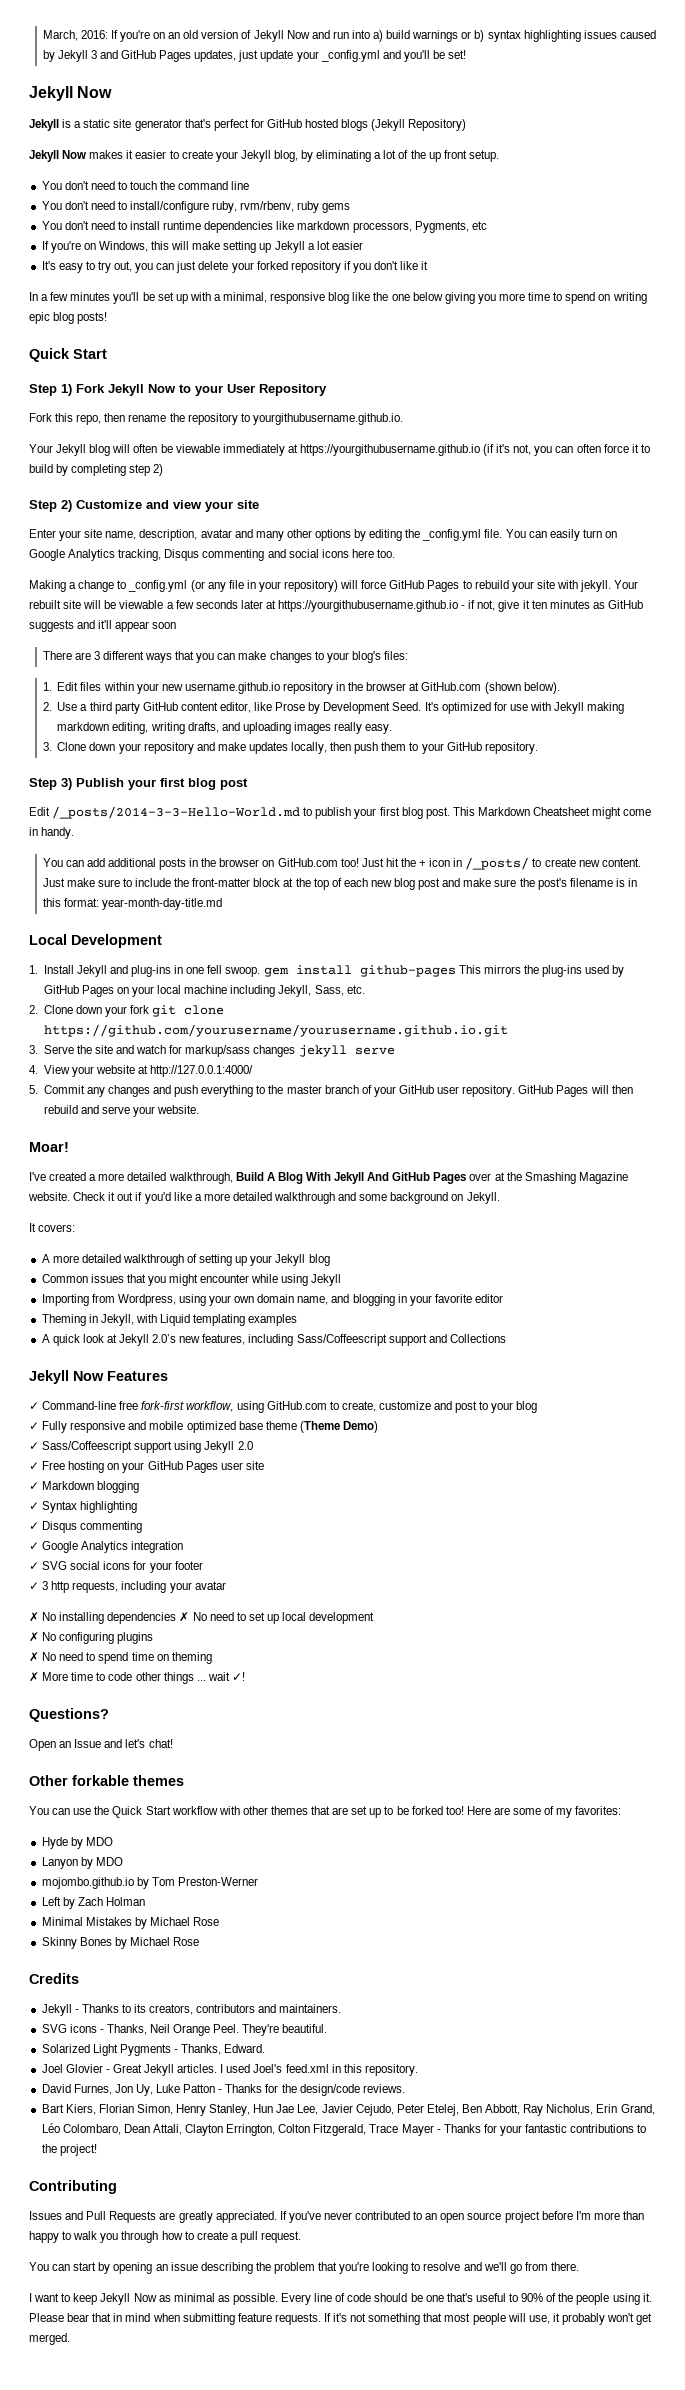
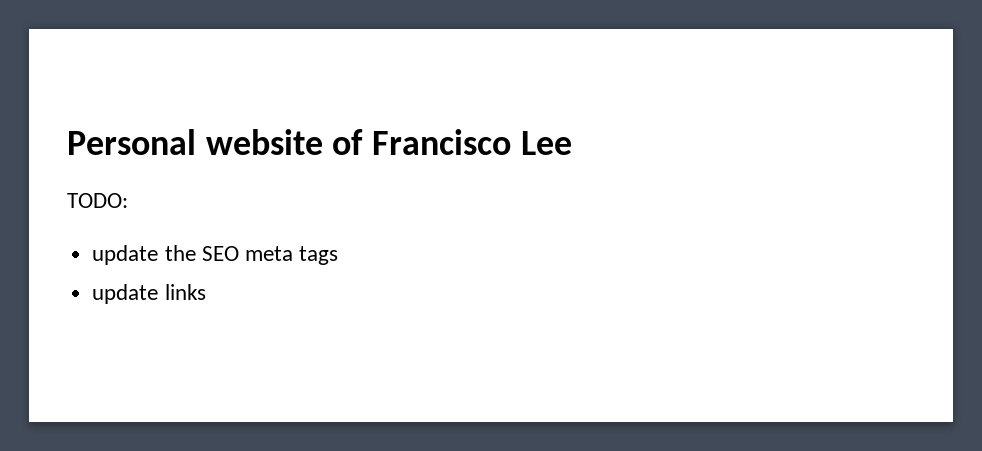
[42,30,656,42] [42,50,467,62] [29,86,113,101] [29,119,467,131] [29,150,499,162] [41,181,250,190] [41,201,351,213] [41,221,487,233] [41,241,363,253] [41,261,429,273] [29,292,647,304] [29,312,108,324] [29,348,107,362] [29,384,327,396] [29,413,403,425] [29,444,650,456] [29,464,164,476] [29,500,259,512] [29,529,617,541] [29,549,395,561] [29,580,639,592] [29,600,643,612] [29,620,177,632] [42,651,408,663] [42,682,560,694] [42,702,625,714] [57,722,393,734] [42,742,538,754] [29,778,248,790] [29,806,652,819] [29,827,75,839] [42,857,641,870] [42,878,637,890] [42,898,222,910] [29,934,162,948] [29,965,625,977] [43,985,365,997] [29,1005,225,1017] [43,1024,508,1037] [29,1045,395,1057] [29,1065,254,1077] [29,1085,633,1097] [43,1105,200,1117] [29,1142,69,1152] [29,1172,628,1184] [28,1192,500,1204] [29,1223,76,1232] [41,1254,330,1266] [41,1274,342,1286] [41,1294,504,1306] [41,1314,298,1326] [41,1334,506,1346] [29,1370,168,1384] [29,1401,538,1413] [29,1421,378,1433] [29,1441,253,1453] [29,1461,264,1473] [29,1481,140,1493] [29,1501,138,1513] [29,1521,143,1533] [29,1541,184,1553] [29,1561,203,1573] [29,1581,226,1593] [29,1612,375,1624] [29,1632,154,1644] [29,1652,212,1664] [29,1672,245,1684] [29,1708,109,1722] [29,1739,173,1751] [29,1775,184,1786] [29,1806,622,1818] [41,1837,113,1849] [41,1857,123,1869] [41,1877,258,1889] [41,1897,145,1909] [41,1917,220,1929] [41,1937,200,1949] [29,1973,79,1984] [41,2004,342,2016] [41,2024,328,2036] [41,2044,266,2056] [41,2064,418,2076] [41,2084,405,2096] [41,2104,655,2116] [41,2123,647,2136] [41,2144,97,2156] [29,2180,117,2194] [29,2211,644,2223] [29,2231,302,2243] [29,2262,579,2274] [29,2293,652,2305] [29,2313,653,2325] [29,2333,70,2345] March, 2016: If you're on an old version of Jekyll Now and run into a) build warnings or b) syntax highlighting issues caused by Jekyll 3 and GitHub Pages updates, just update your _config.yml and you'll be set! // Jekyll Now // Jekyll is a static site generator that's perfect for GitHub hosted blogs (Jekyll Repository) // Jekyll Now makes it easier to create your Jekyll blog, by eliminating a lot of the up front setup. // You don't need to touch the command line // You don't need to install/configure ruby, rvm/rbenv, ruby gems // You don't need to install runtime dependencies like markdown processors, Pygments, etc // If you're on Windows, this will make setting up Jekyll a lot easier // It's easy to try out, you can just delete your forked repository if you don't like it // In a few minutes you'll be set up with a minimal, responsive blog like the one below giving you more time to spend on writing epic blog posts! // Quick Start // Step 1) Fork Jekyll Now to your User Repository // Fork this repo, then rename the repository to yourgithubusername.github.io. // Your Jekyll blog will often be viewable immediately at https://yourgithubusername.github.io (if it's not, you can often force it to build by completing step 2) // Step 2) Customize and view your site // Enter your site name, description, avatar and many other options by editing the _config.yml file. You can easily turn on Google Analytics tracking, Disqus commenting and social icons here too. // Making a change to _config.yml (or any file in your repository) will force GitHub Pages to rebuild your site with jekyll. Your rebuilt site will be viewable a few seconds later at https://yourgithubusername.github.io - if not, give it ten minutes as GitHub suggests and it'll appear soon // There are 3 different ways that you can make changes to your blog's files: // 1. Edit files within your new username.github.io repository in the browser at GitHub.com (shown below). // 2. Use a third party GitHub content editor, like Prose by Development Seed. It's optimized for use with Jekyll making markdown editing, writing drafts, and uploading images really easy. // 3. Clone down your repository and make updates locally, then push them to your GitHub repository. // Step 3) Publish your first blog post // Edit /_posts/2014-3-3-Hello-World.md to publish your first blog post. This Markdown Cheatsheet might come in handy. // You can add additional posts in the browser on GitHub.com too! Just hit the + icon in /_posts/ to create new content. Just make sure to include the front-matter block at the top of each new blog post and make sure the post's filename is in this format: year-month-day-title.md // Local Development // 1. Install Jekyll and plug-ins in one fell swoop. gem install github-pages This mirrors the plug-ins used by GitHub Pages on your local machine including Jekyll, Sass, etc. // 2. Clone down your fork git clone https://github.com/yourusername/yourusername.github.io.git // 3. Serve the site and watch for markup/sass changes jekyll serve // 4. View your website at http://127.0.0.1:4000/ // 5. Commit any changes and push everything to the master branch of your GitHub user repository. GitHub Pages will then rebuild and serve your website. // Moar! // I've created a more detailed walkthrough, Build A Blog With Jekyll And GitHub Pages over at the Smashing Magazine website. Check it out if you'd like a more detailed walkthrough and some background on Jekyll. // It covers: // A more detailed walkthrough of setting up your Jekyll blog // Common issues that you might encounter while using Jekyll // Importing from Wordpress, using your own domain name, and blogging in your favorite editor // Theming in Jekyll, with Liquid templating examples // A quick look at Jekyll 2.0’s new features, including Sass/Coffeescript support and Collections // Jekyll Now Features // ✓ Command-line free fork-first workflow, using GitHub.com to create, customize and post to your blog // ✓ Fully responsive and mobile optimized base theme (Theme Demo) // ✓ Sass/Coffeescript support using Jekyll 2.0 // ✓ Free hosting on your GitHub Pages user site // ✓ Markdown blogging // ✓ Syntax highlighting // ✓ Disqus commenting // ✓ Google Analytics integration // ✓ SVG social icons for your footer // ✓ 3 http requests, including your avatar // ✗ No installing dependencies ✗ No need to set up local development // ✗ No configuring plugins // ✗ No need to spend time on theming // ✗ More time to code other things ... wait ✓! // Questions? // Open an Issue and let's chat! // Other forkable themes // You can use the Quick Start workflow with other themes that are set up to be forked too! Here are some of my favorites: // Hyde by MDO // Lanyon by MDO // mojombo.github.io by Tom Preston-Werner // Left by Zach Holman // Minimal Mistakes by Michael Rose // Skinny Bones by Michael Rose // Credits // Jekyll - Thanks to its creators, contributors and maintainers. // SVG icons - Thanks, Neil Orange Peel. They're beautiful. // Solarized Light Pygments - Thanks, Edward. // Joel Glovier - Great Jekyll articles. I used Joel's feed.xml in this repository. // David Furnes, Jon Uy, Luke Patton - Thanks for the design/code reviews. // Bart Kiers, Florian Simon, Henry Stanley, Hun Jae Lee, Javier Cejudo, Peter Etelej, Ben Abbott, Ray Nicholus, Erin Grand, Léo Colombaro, Dean Attali, Clayton Errington, Colton Fitzgerald, Trace Mayer - Thanks for your fantastic contributions to the project! // Contributing // Issues and Pull Requests are greatly appreciated. If you've never contributed to an open source project before I'm more than happy to walk you through how to create a pull request. // You can start by opening an issue describing the problem that you're looking to resolve and we'll go from there. // I want to keep Jekyll Now as minimal as possible. Every line of code should be one that's useful to 90% of the people using it. Please bear that in mind when submitting feature requests. If it's not something that most people will use, it probably won't get merged. -> [67,129,572,155] [67,193,128,208] [92,245,339,265] [92,284,206,304] Personal website of Francisco Lee // TODO: // update the SEO meta tags // update links

